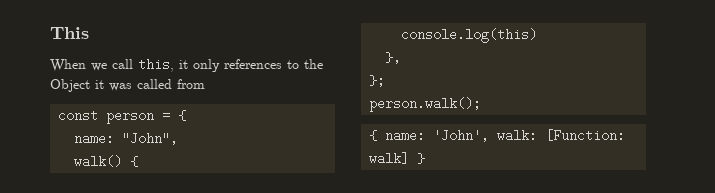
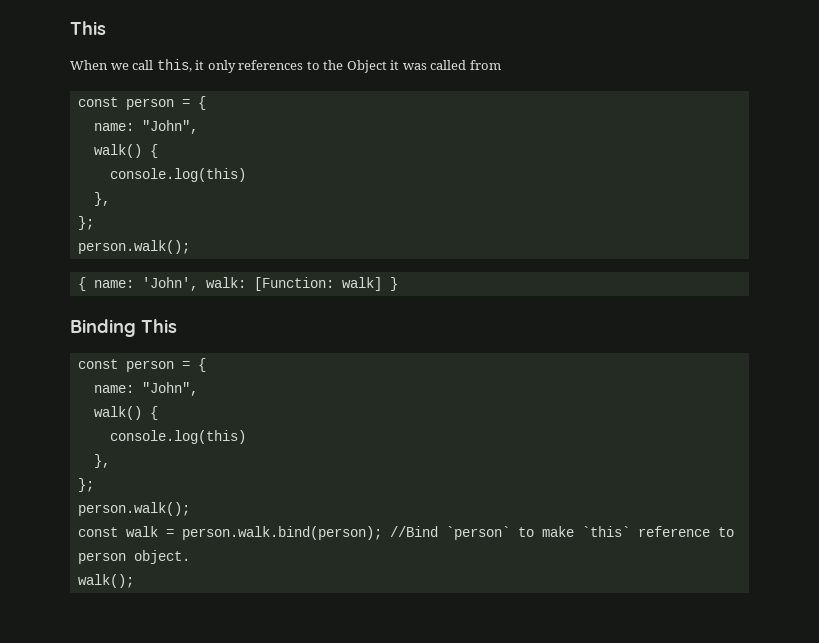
(426, 158) none -> [70,319,177,337] [77,358,206,372] [93,382,198,396] [93,406,158,420] [109,430,246,444] [93,454,110,468] [77,478,94,492] [77,502,190,516] [77,526,734,540] [77,550,190,564] [77,574,134,588] // Binding This // const person = { // name: "John", // walk() { // console.log(this) // }, // }; // person.walk(); // const walk = person.walk.bind(person); //Bind `person` to make `this` reference to person object. // walk();

